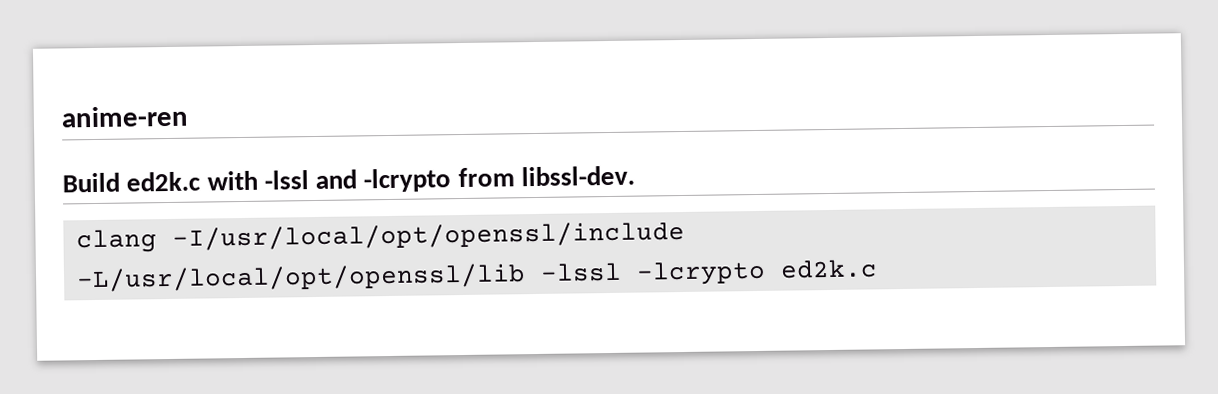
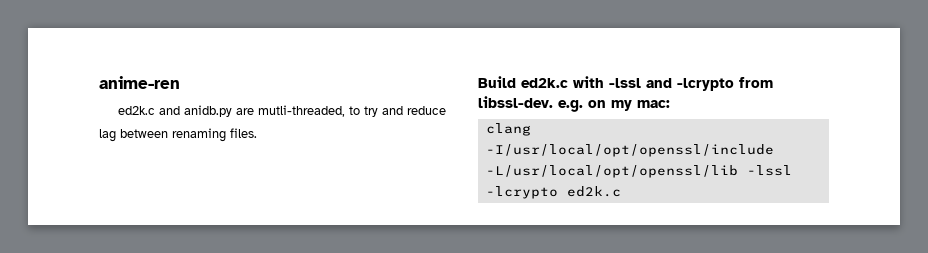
(188, 116) none -> [118,105,447,117] [99,128,257,142] // ed2k.c and anidb.py are mutli-threaded, to try and reduce lag between renaming files.
(636, 176) none -> [558,100,670,112] e.g. on my mac:

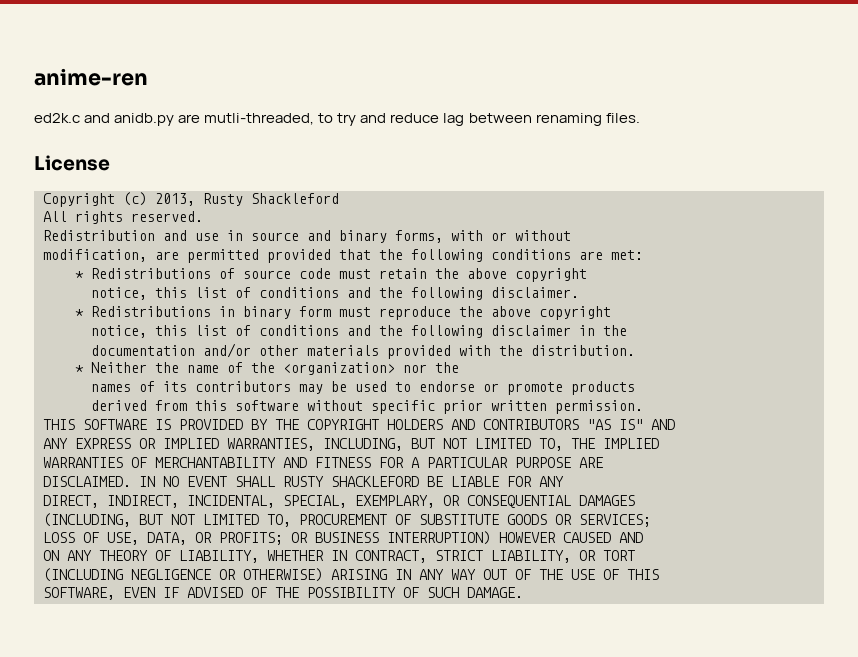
[478,76,773,91] [478,96,670,112] [485,123,531,136] [485,144,774,157] [485,165,792,178] [485,186,621,199] Build ed2k.c with -lssl and -lcrypto from libssl-dev. e.g. on my mac: // clang -I/usr/local/opt/openssl/include -L/usr/local/opt/openssl/lib -lssl -lcrypto ed2k.c -> [34,155,110,171] [43,192,339,207] [43,211,203,224] [43,230,571,243] [43,249,643,263] [75,268,587,282] [91,287,579,300] [75,306,611,320] [91,325,627,338] [91,343,635,359] [75,362,459,375] [91,381,635,395] [91,400,643,414] [43,419,675,430] [43,438,659,451] [43,457,603,468] [43,476,564,487] [43,495,635,508] [43,513,651,527] [43,531,643,545] [43,550,635,563] [43,568,659,582] [43,587,523,600] License // Copyright (c) 2013, Rusty Shackleford // All rights reserved. // Redistribution and use in source and binary forms, with or without // modification, are permitted provided that the following conditions are met: // * Redistributions of source code must retain the above copyright // notice, this list of conditions and the following disclaimer. // * Redistributions in binary form must reproduce the above copyright // notice, this list of conditions and the following disclaimer in the // documentation and/or other materials provided with the distribution. // * Neither the name of the <organization> nor the // names of its contributors may be used to endorse or promote products // derived from this software without specific prior written permission. // THIS SOFTWARE IS PROVIDED BY THE COPYRIGHT HOLDERS AND CONTRIBUTORS "AS IS" AND // ANY EXPRESS OR IMPLIED WARRANTIES, INCLUDING, BUT NOT LIMITED TO, THE IMPLIED // WARRANTIES OF MERCHANTABILITY AND FITNESS FOR A PARTICULAR PURPOSE ARE // DISCLAIMED. IN NO EVENT SHALL RUSTY SHACKLEFORD BE LIABLE FOR ANY // DIRECT, INDIRECT, INCIDENTAL, SPECIAL, EXEMPLARY, OR CONSEQUENTIAL DAMAGES // (INCLUDING, BUT NOT LIMITED TO, PROCUREMENT OF SUBSTITUTE GOODS OR SERVICES; // LOSS OF USE, DATA, OR PROFITS; OR BUSINESS INTERRUPTION) HOWEVER CAUSED AND // ON ANY THEORY OF LIABILITY, WHETHER IN CONTRACT, STRICT LIABILITY, OR TORT // (INCLUDING NEGLIGENCE OR OTHERWISE) ARISING IN ANY WAY OUT OF THE USE OF THIS // SOFTWARE, EVEN IF ADVISED OF THE POSSIBILITY OF SUCH DAMAGE.

